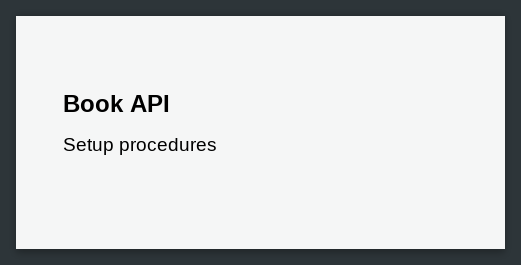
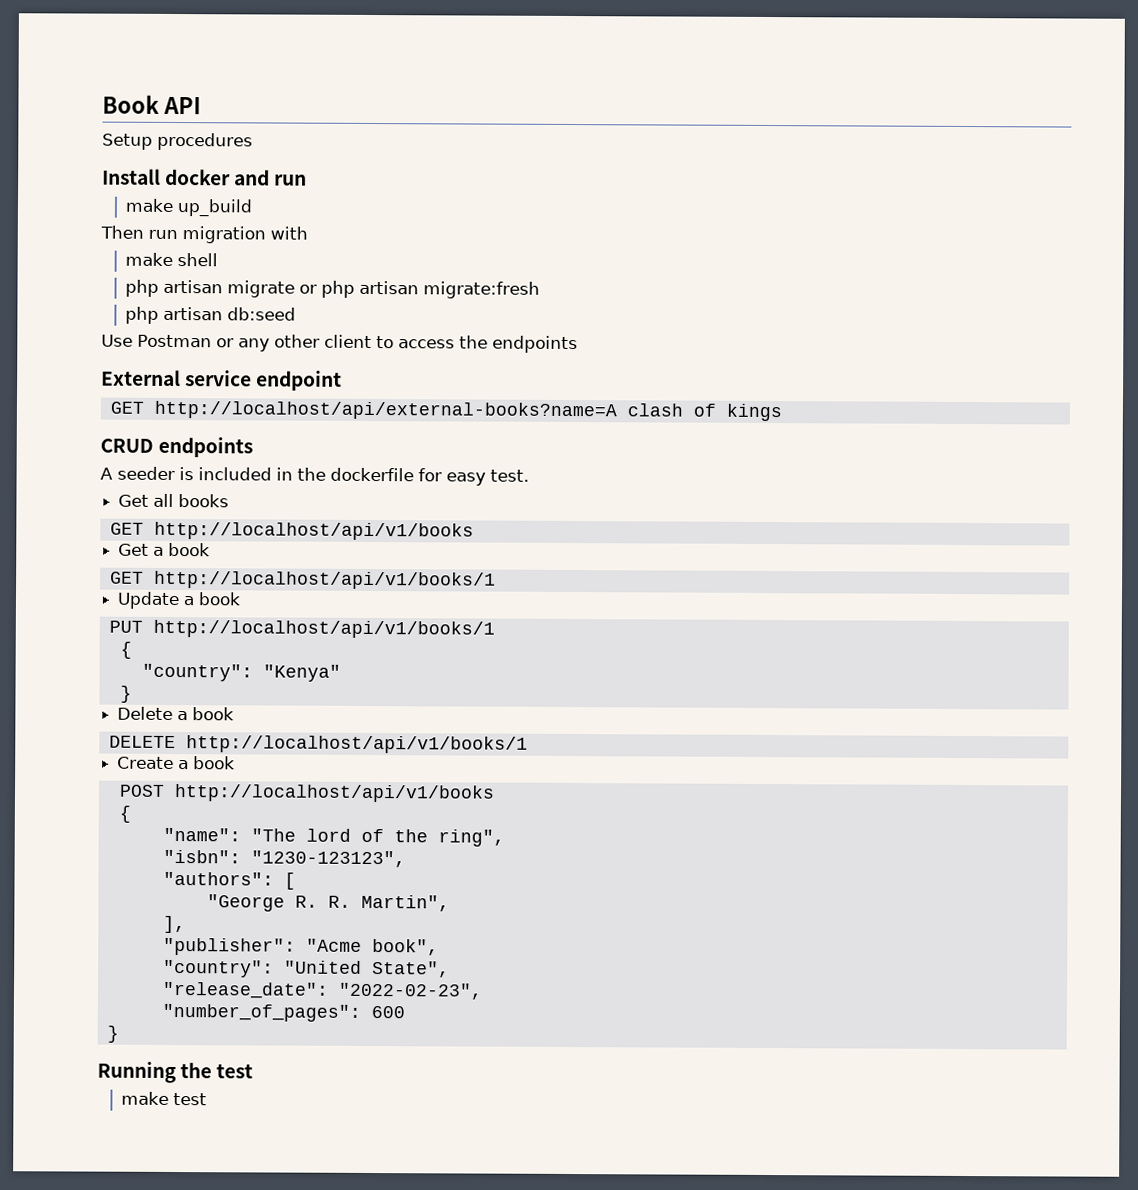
(218, 146) none -> [102,168,308,186] [125,198,253,217] [100,225,308,244] [125,252,219,267] [125,279,541,299] [125,306,297,324] [101,334,578,354] [101,369,343,391] [109,400,782,422] [100,436,254,458] [100,466,529,486] [118,493,230,508] [109,521,474,541] [118,542,211,557] [109,570,496,590] [117,591,242,610] [108,619,495,639] [119,641,132,659] [141,663,341,682] [119,685,132,703] [117,706,235,721] [108,735,528,754] [117,756,236,770] [118,784,495,803] [118,805,131,823] [162,827,505,847] [162,849,406,868] [162,871,296,890] [206,894,450,912] [162,915,186,934] [162,937,439,956] [162,959,450,978] [161,981,483,1000] [161,1003,405,1022] [106,1025,119,1043] [97,1061,254,1084] [121,1091,208,1106] // Install docker and run // make up_build // Then run migration with // make shell // php artisan migrate or php artisan migrate:fresh // php artisan db:seed // Use Postman or any other client to access the endpoints // External service endpoint // GET http://localhost/api/external-books?name=A clash of kings // CRUD endpoints // A seeder is included in the dockerfile for easy test. // Get all books // GET http://localhost/api/v1/books // Get a book // GET http://localhost/api/v1/books/1 // Update a book // PUT http://localhost/api/v1/books/1 // { // "country": "Kenya" // } // Delete a book // DELETE http://localhost/api/v1/books/1 // Create a book // POST http://localhost/api/v1/books // { // "name": "The lord of the ring", // "isbn": "1230-123123", // "authors": [ // "George R. R. Martin", // ], // "publisher": "Acme book", // "country": "United State", // "release_date": "2022-02-23", // "number_of_pages": 600 // } // Running the test // make test

